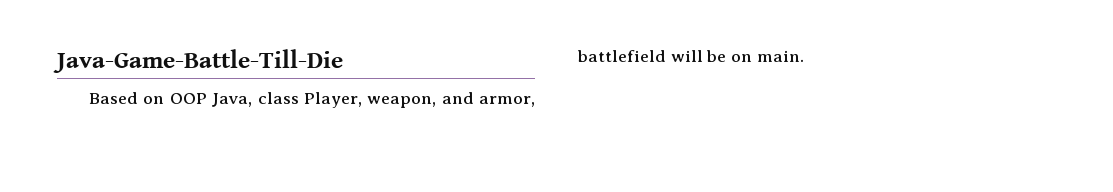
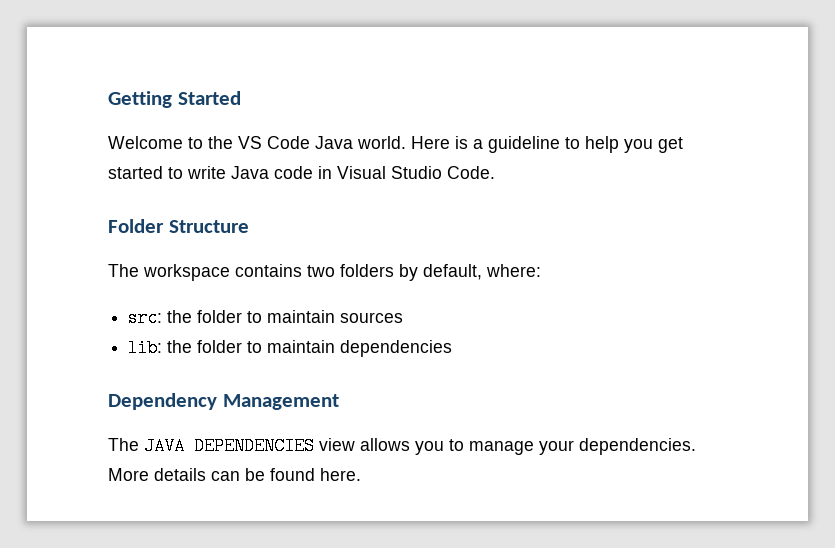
[53,49,343,73] [89,92,535,108] [577,50,804,62] Java-Game-Battle-Till-Die // Based on OOP Java, class Player, weapon, and armor, battlefield will be on main. -> [108,91,241,108] [108,136,683,153] [108,166,495,179] [108,219,249,233] [108,264,541,281] [127,309,404,327] [127,339,453,357] [108,393,339,410] [108,437,696,455] [108,468,361,481] Getting Started // Welcome to the VS Code Java world. Here is a guideline to help you get started to write Java code in Visual Studio Code. // Folder Structure // The workspace contains two folders by default, where: // src: the folder to maintain sources // lib: the folder to maintain dependencies // Dependency Management // The JAVA DEPENDENCIES view allows you to manage your dependencies. More details can be found here.

